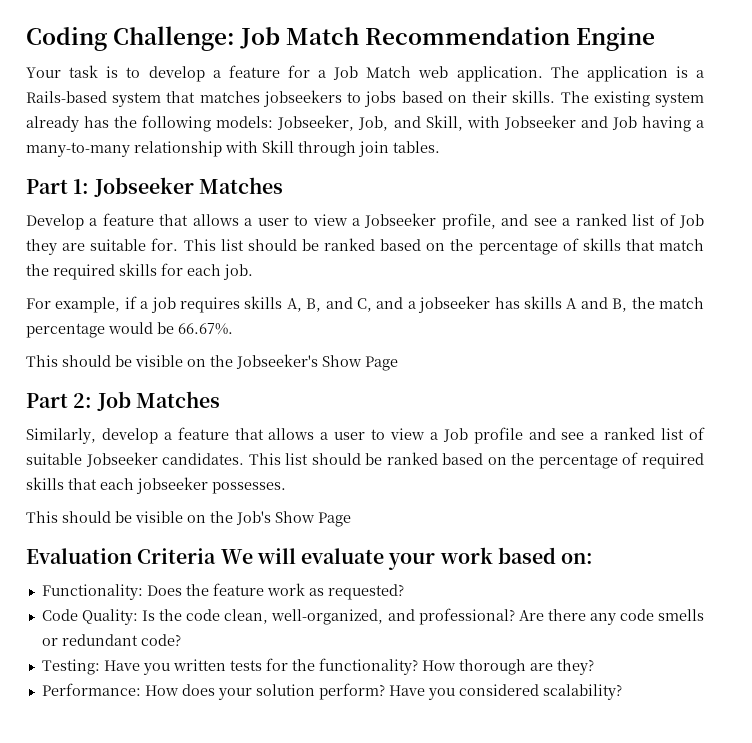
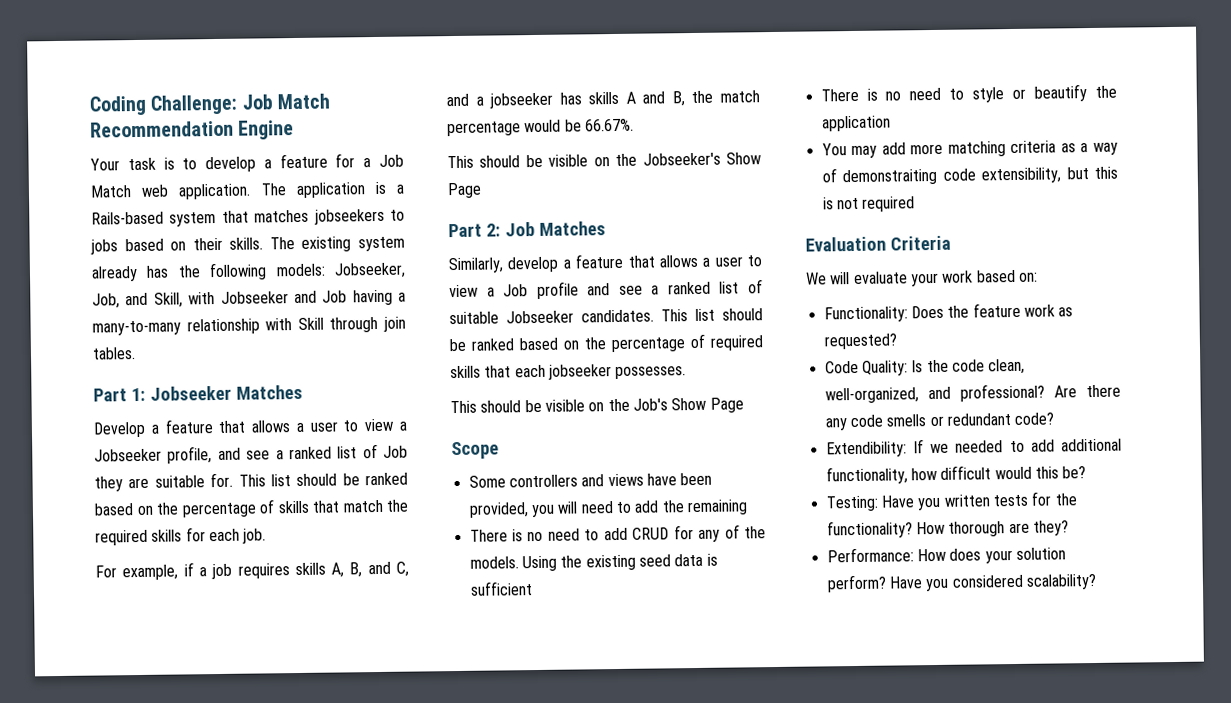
(351, 519) none -> [451,441,499,460] [468,472,713,488] [468,499,748,518] [469,524,766,542] [469,553,718,572] [469,581,533,596] [820,84,1117,103] [821,115,891,132] [821,140,1118,159] [821,166,1118,186] [822,196,916,212] // Scope // Some controllers and views have been provided, you will need to add the remaining // There is no need to add CRUD for any of the models. Using the existing seed data is sufficient // There is no need to style or beautify the application // You may add more matching criteria as a way of demonstraiting code extensibility, but this is not required
(217, 556) none -> (951, 243) //
(181, 640) none -> [825,438,1122,458] [825,465,1087,485] // Extendibility: If we needed to add additional functionality, how difficult would this be?

